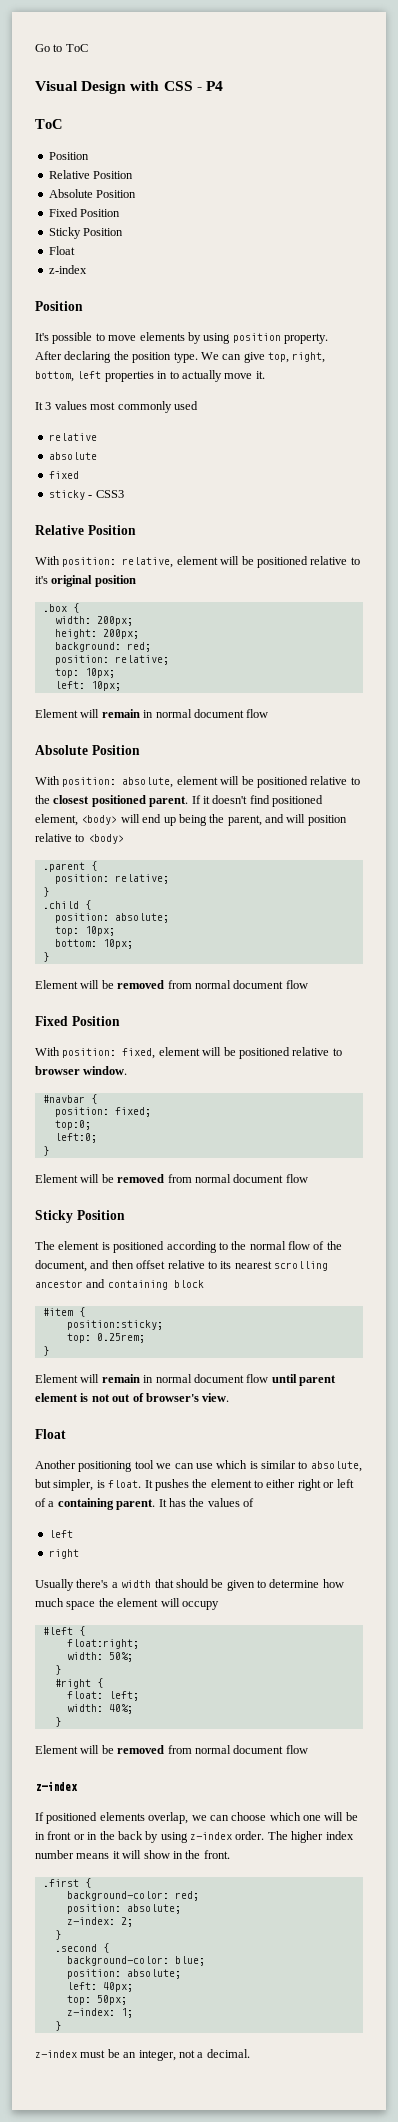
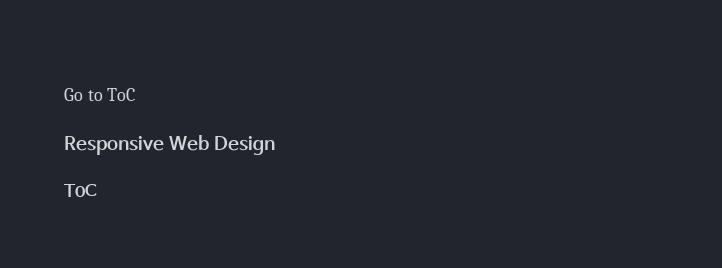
[35,81,78,91] Visual -> [64,135,210,155] Responsive Web
[130,81,223,91] [35,119,62,129] [48,152,89,160] [48,170,134,179] [48,189,137,198] [48,208,121,217] [48,227,124,239] [48,246,75,255] [48,265,87,274] [35,301,83,311] [35,332,328,344] [35,351,326,363] [35,370,265,382] [35,401,198,413] [48,433,97,441] [48,452,97,460] [48,471,79,479] [48,490,124,500] [35,525,136,535] [35,556,360,568] [35,575,136,587] [42,603,79,613] [54,616,133,626] [54,629,139,639] [54,642,151,652] [54,655,169,665] [54,668,115,678] [54,681,121,691] [35,709,269,718] [35,745,140,755] [35,776,360,788] [35,795,323,807] [35,814,347,826] [35,833,124,844] [42,861,97,872] [54,874,169,884] [42,887,49,897] [42,900,91,910] [54,913,169,923] [54,926,115,936] [54,939,133,949] [42,952,49,962] [35,980,308,989] [35,1016,120,1026] [35,1047,342,1059] [35,1066,128,1075] [42,1094,97,1104] [54,1107,151,1117] [54,1120,91,1130] [54,1133,97,1143] [42,1146,49,1156] [35,1174,308,1183] [35,1210,125,1223] [35,1241,342,1253] [35,1260,328,1272] [35,1279,204,1290] [42,1307,85,1317] [66,1320,163,1330] [66,1333,145,1343] [42,1346,49,1356] [35,1374,336,1386] [35,1393,230,1402] [35,1429,66,1439] [35,1460,362,1472] [35,1479,354,1491] [35,1498,254,1510] [48,1530,73,1538] [48,1549,79,1559] [35,1579,344,1591] [35,1598,219,1610] [42,1626,85,1636] [66,1639,139,1649] [66,1652,133,1662] [54,1665,61,1675] [54,1678,103,1689] [66,1691,139,1701] [66,1704,133,1714] [54,1717,61,1727] [35,1745,308,1754] [35,1781,78,1791] [35,1812,358,1824] [35,1831,354,1843] [35,1850,230,1859] [42,1878,91,1888] [66,1891,199,1901] [66,1904,181,1914] [66,1917,133,1927] [54,1930,61,1940] [54,1943,109,1953] [66,1956,205,1966] [66,1969,181,1979] [66,1982,133,1992] [66,1995,127,2005] [66,2008,133,2018] [54,2021,61,2031] [35,2049,250,2061] with CSS - P4 // ToC // Position // Relative Position // Absolute Position // Fixed Position // Sticky Position // Float // z-index // Position // It's possible to move elements by using position property. // After declaring the position type. We can give top, right, bottom, left properties in to actually move it. // It 3 values most commonly used // relative // absolute // fixed // sticky - CSS3 // Relative Position // With position: relative, element will be positioned relative to it's original position // .box { // width: 200px; // height: 200px; // background: red; // position: relative; // top: 10px; // left: 10px; // Element will remain in normal document flow // Absolute Position // With position: absolute, element will be positioned relative to the closest positioned parent. If it doesn't find positioned element, <body> will end up being the parent, and will position relative to <body> // .parent { // position: relative; // } // .child { // position: absolute; // top: 10px; // bottom: 10px; // } // Element will be removed from normal document flow // Fixed Position // With position: fixed, element will be positioned relative to browser window. // #navbar { // position: fixed; // top:0; // left:0; // } // Element will be removed from normal document flow // Sticky Position // The element is positioned according to the normal flow of the document, and then offset relative to its nearest scrolling ancestor and containing block // #item { // position:sticky; // top: 0.25rem; // } // Element will remain in normal document flow until parent element is not out of browser's view. // Float // Another positioning tool we can use which is similar to absolute, but simpler, is float. It pushes the element to either right or left of a containing parent. It has the values of // left // right // Usually there's a width that should be given to determine how much space the element will occupy // #left { // float:right; // width: 50%; // } // #right { // float: left; // width: 40%; // } // Element will be removed from normal document flow // z-index // If positioned elements overlap, we can choose which one will be in front or in the back by using z-index order. The higher index number means it will show in the front. // .first { // background-color: red; // position: absolute; // z-index: 2; // } // .second { // background-color: blue; // position: absolute; // left: 40px; // top: 50px; // z-index: 1; // } // z-index must be an integer, not a decimal. -> [64,184,97,197] // ToC

